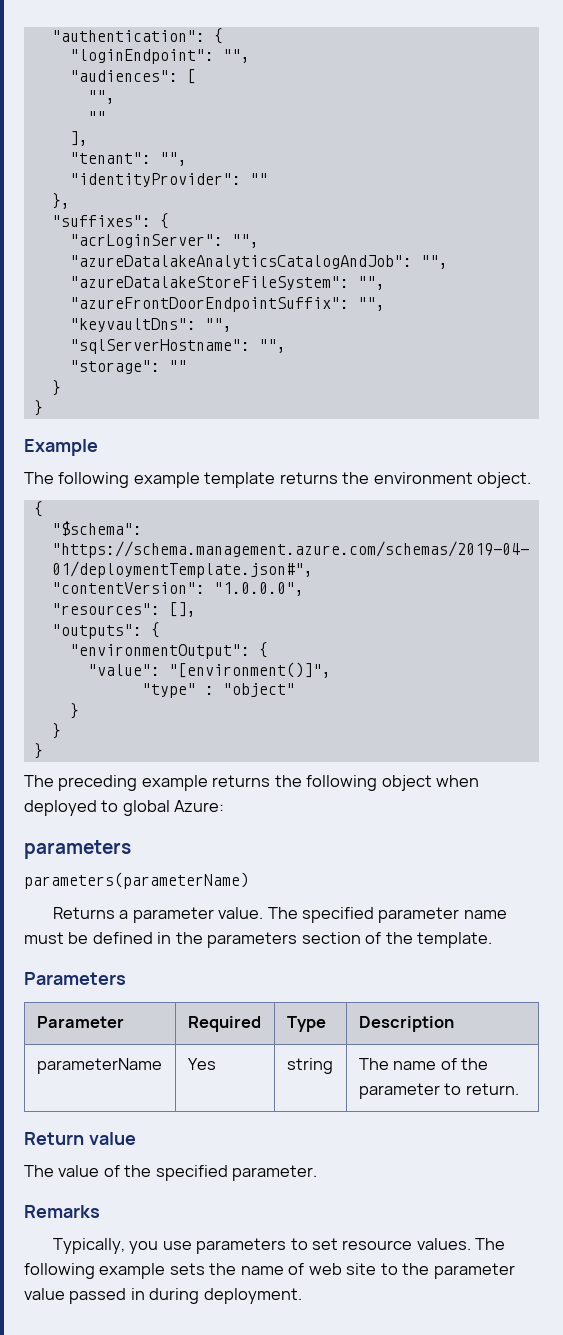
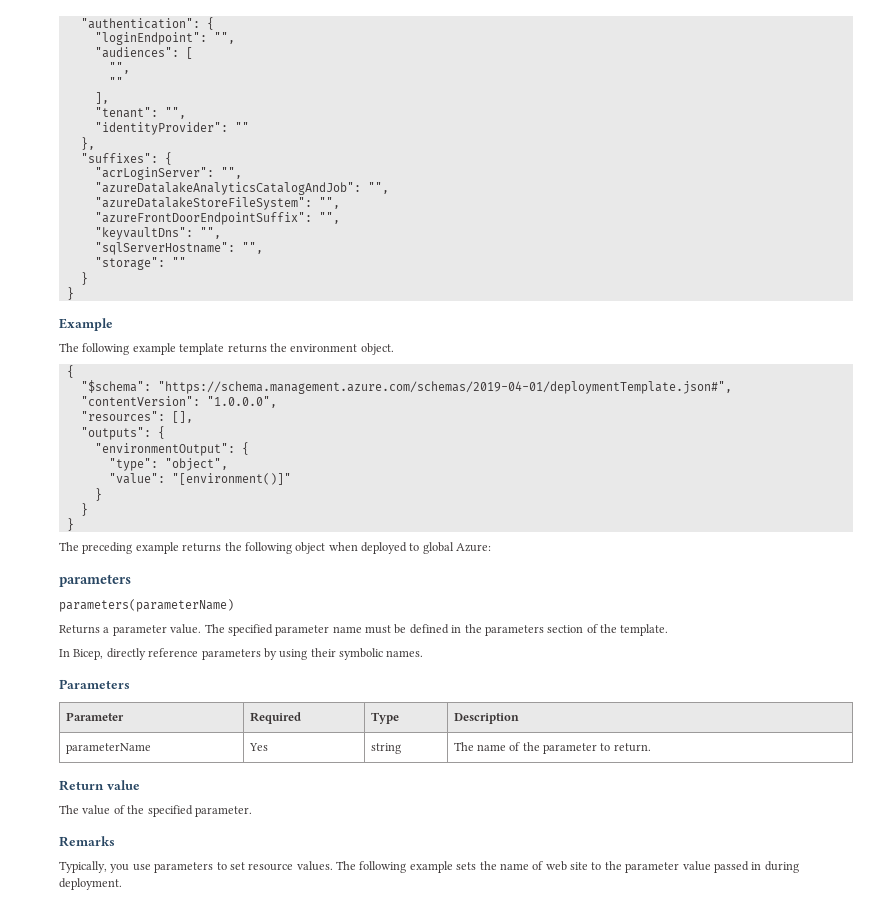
(268, 650) none -> [108,458,228,471] // "type": "object",
[168,662,331,678] [141,683,295,698] "[environment()]", // "type" : "object" -> [171,473,291,485] "[environment()]"
(493, 940) none -> [59,648,424,660] // In Bicep, directly reference parameters by using their symbolic names.

